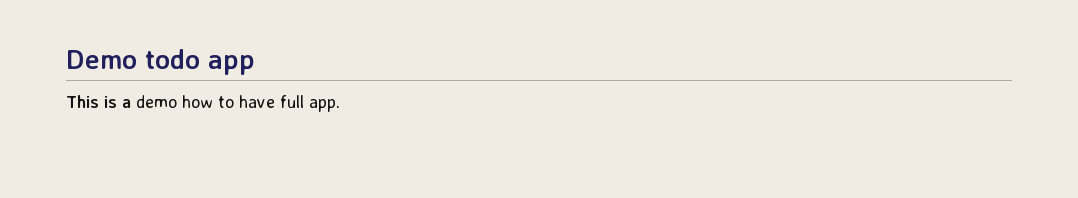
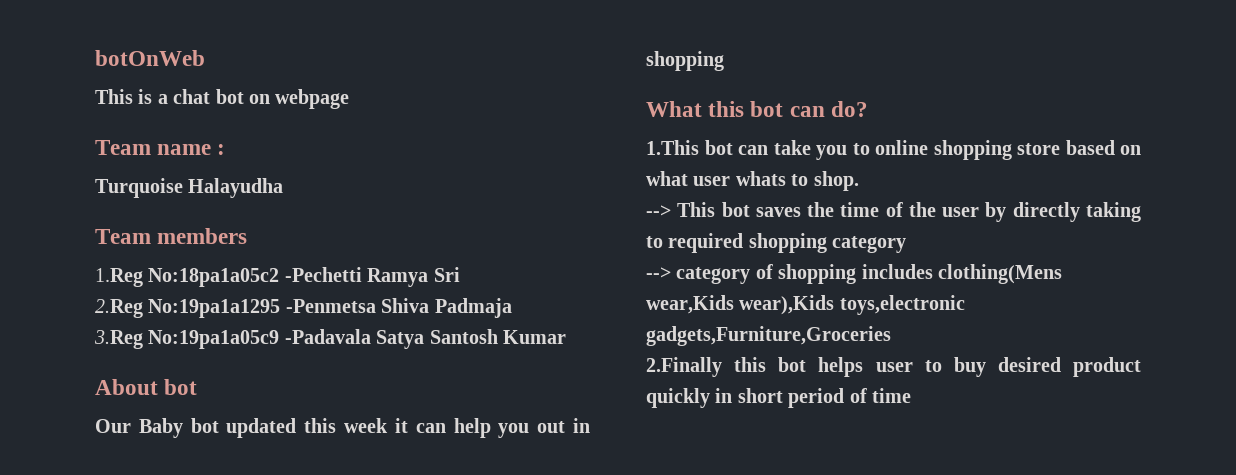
[66,49,255,75] Demo todo app -> [95,50,205,66] botOnWeb
[136,95,340,112] demo how to have full app. -> [173,89,350,109] [95,140,226,155] [95,178,284,198] [95,228,248,244] [95,267,460,287] [95,298,512,318] [94,329,566,349] [95,379,198,395] [95,418,590,438] [646,51,724,71] [646,101,868,117] [646,140,1141,160] [646,171,859,191] [646,202,1141,222] [646,233,907,253] [646,264,1062,284] [646,295,965,315] [646,326,891,346] [646,357,1141,377] [646,388,911,408] chat bot on webpage // Team name : // Turquoise Halayudha // Team members // 1.Reg No:18pa1a05c2 -Pechetti Ramya Sri // 2.Reg No:19pa1a1295 -Penmetsa Shiva Padmaja // 3.Reg No:19pa1a05c9 -Padavala Satya Santosh Kumar // About bot // Our Baby bot updated this week it can help you out in shopping // What this bot can do? // 1.This bot can take you to online shopping store based on what user whats to shop. // --> This bot saves the time of the user by directly taking to required shopping category // --> category of shopping includes clothing(Mens wear,Kids wear),Kids toys,electronic gadgets,Furniture,Groceries // 2.Finally this bot helps user to buy desired product quickly in short period of time

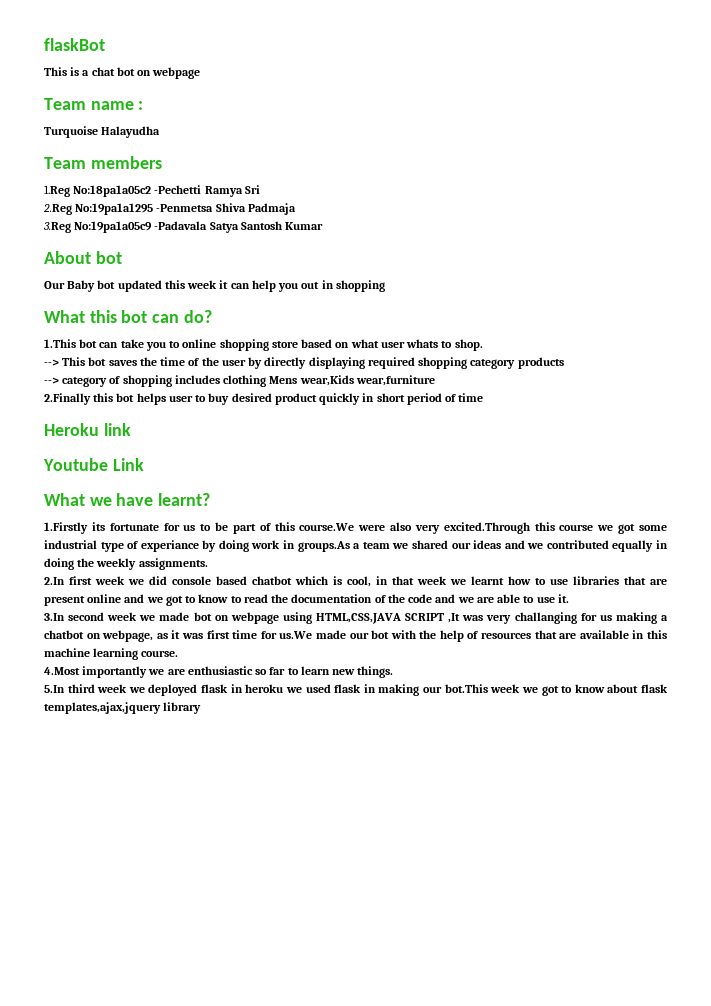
[95,50,205,66] botOnWeb -> [44,38,105,51] flaskBot
[1086,202,1141,222] [646,236,663,248] taking to -> [308,357,365,369] displaying
(907, 244) none -> [517,357,564,369] products
[938,264,1062,284] [646,295,965,315] [646,326,891,346] clothing(Mens wear,Kids wear),Kids toys,electronic gadgets,Furniture,Groceries -> [223,375,435,387] clothing Mens wear,Kids wear,furniture
(911, 395) none -> [44,423,131,436] [43,458,144,471] [44,493,211,506] [44,522,668,534] [44,540,668,552] [44,558,208,570] [44,576,667,587] [44,594,569,606] [44,612,668,624] [44,630,667,642] [44,648,179,660] [44,666,394,678] [44,684,668,696] [44,702,202,714] // Heroku link // Youtube Link // What we have learnt? // 1.Firstly its fortunate for us to be part of this course.We were also very excited.Through this course we got some industrial type of experiance by doing work in groups.As a team we shared our ideas and we contributed equally in doing the weekly assignments. // 2.In first week we did console based chatbot which is cool, in that week we learnt how to use libraries that are present online and we got to know to read the documentation of the code and we are able to use it. // 3.In second week we made bot on webpage using HTML,CSS,JAVA SCRIPT ,It was very challanging for us making a chatbot on webpage, as it was first time for us.We made our bot with the help of resources that are available in this machine learning course. // 4.Most importantly we are enthusiastic so far to learn new things. // 5.In third week we deployed flask in heroku we used flask in making our bot.This week we got to know about flask templates,ajax,jquery library

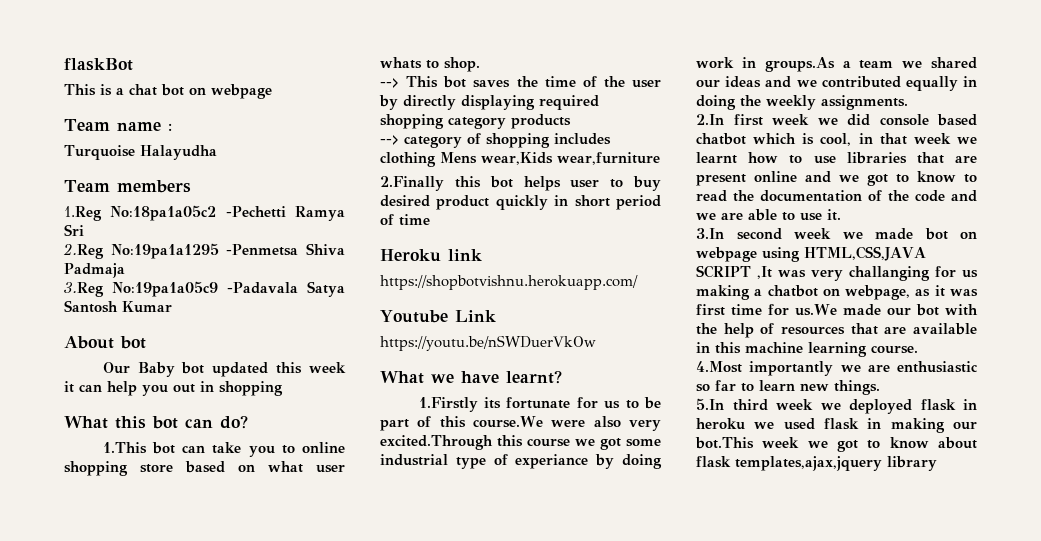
(131, 429) none -> [380,275,638,290] // https://shopbotvishnu.herokuapp.com/
(144, 464) none -> [380,335,596,351] // https://youtu.be/nSWDuerVkOw

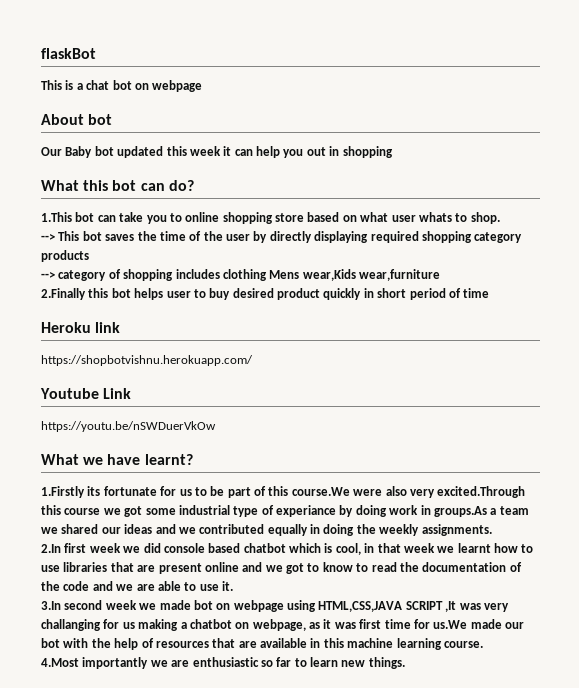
[64,119,172,131] [64,145,217,160] [64,180,191,193] [64,205,345,221] [64,224,84,236] [63,243,345,259] [64,263,125,278] [64,281,345,297] [64,300,172,313] // Team name : // Turquoise Halayudha // Team members // 1.Reg No:18pa1a05c2 -Pechetti Ramya Sri // 2.Reg No:19pa1a1295 -Penmetsa Shiva Padmaja // 3.Reg No:19pa1a05c9 -Padavala Satya Santosh Kumar -> (203, 86) none
[696,398,977,414] [696,418,977,433] [695,437,977,452] [696,456,937,471] // 5.In third week we deployed flask in heroku we used flask in making our bot.This week we got to know about flask templates,ajax,jquery library -> (405, 663) none

